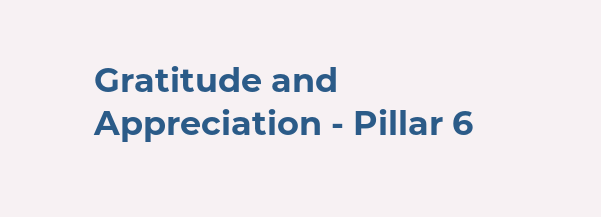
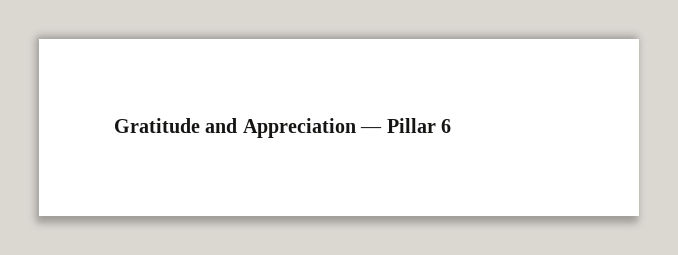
[331,123,345,135] - -> [360,127,383,133] —

